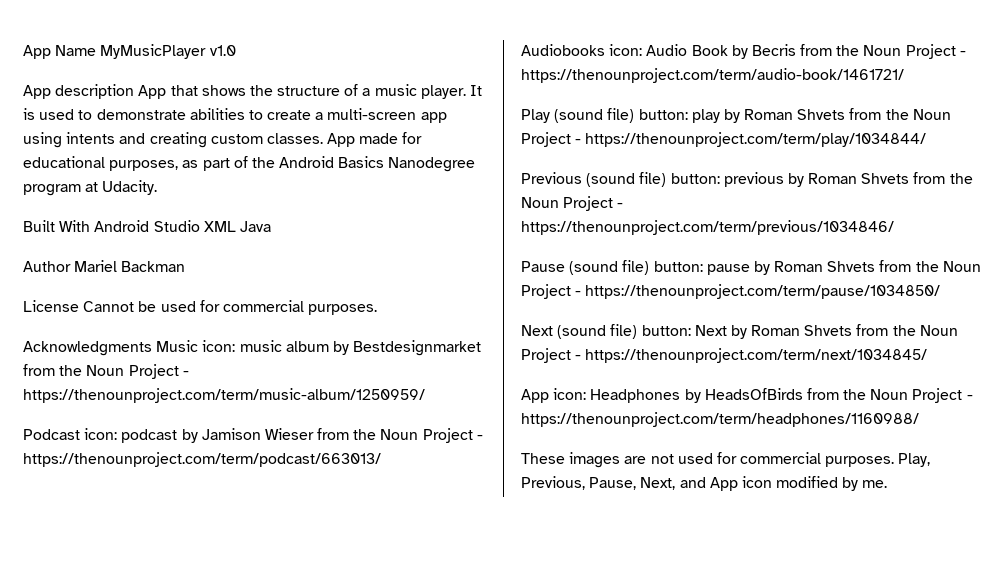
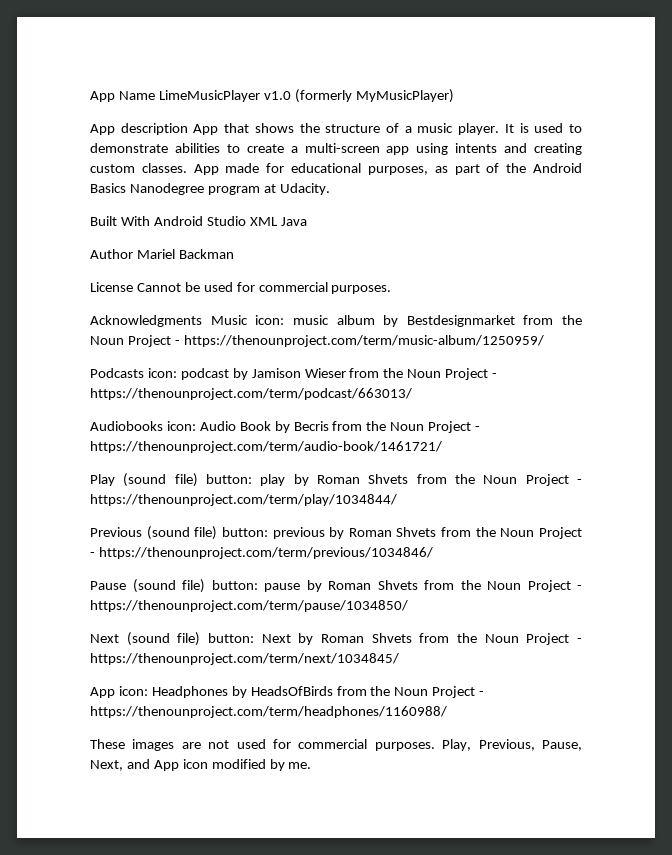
[100,44,207,59] MyMusicPlayer -> [158,90,260,102] LimeMusicPlayer
(236, 50) none -> [294,89,454,103] (formerly MyMusicPlayer)
[23,429,80,440] Podcast -> [90,368,144,378] Podcasts

